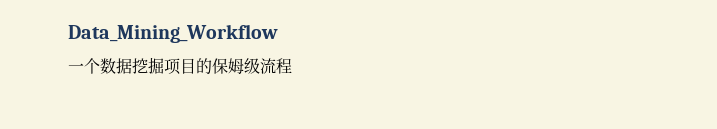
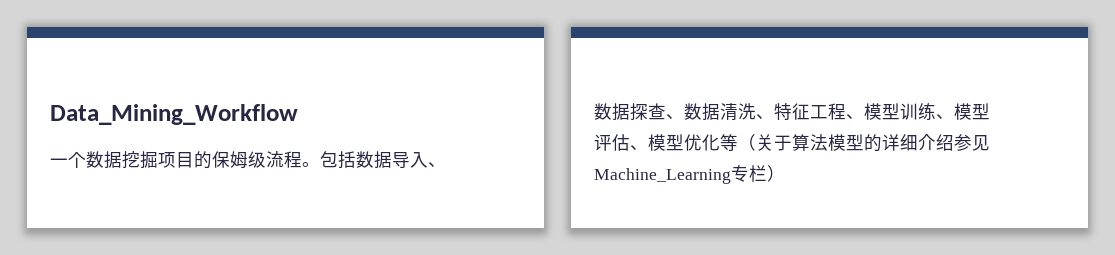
(292, 66) none -> [302,151,446,169] [594,103,990,121] [594,134,990,152] [594,165,785,184] 。包括数据导入、数据探查、数据清洗、特征工程、模型训练、模型评估、模型优化等（关于算法模型的详细介绍参见Machine_Learning专栏）

